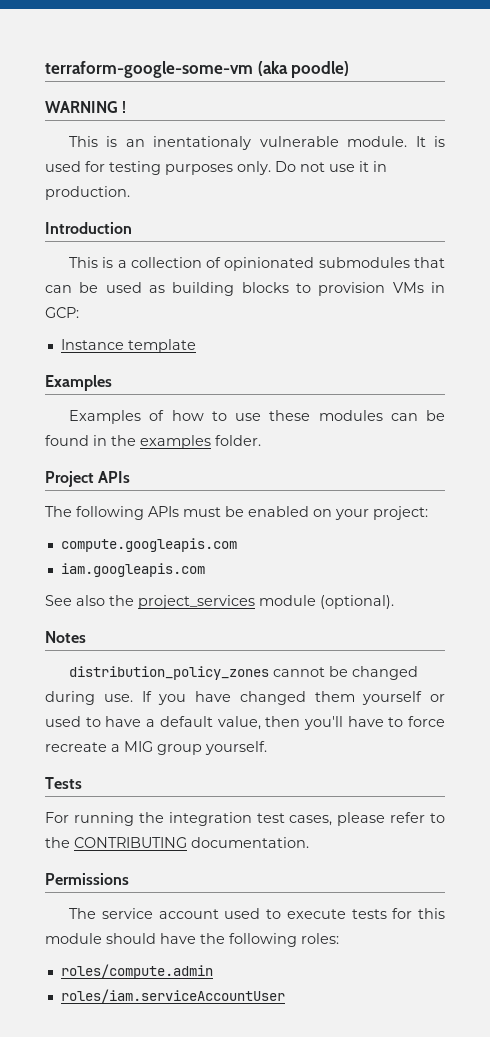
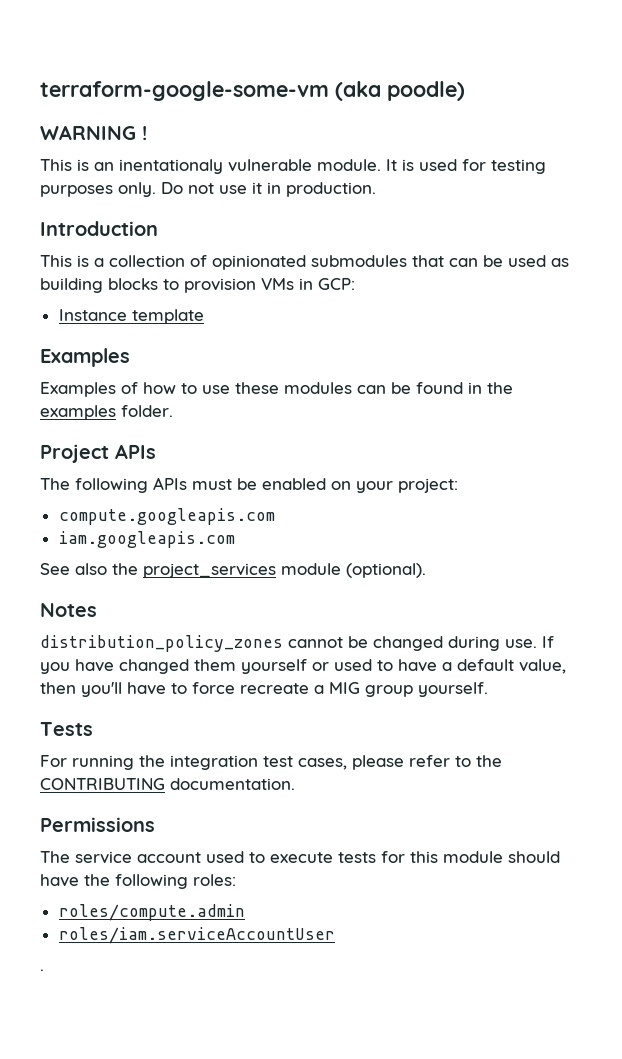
(285, 996) none -> [40,969,44,971] // .

